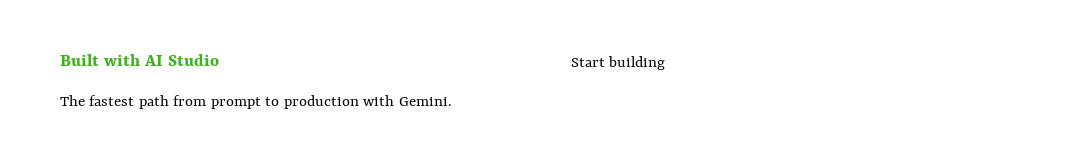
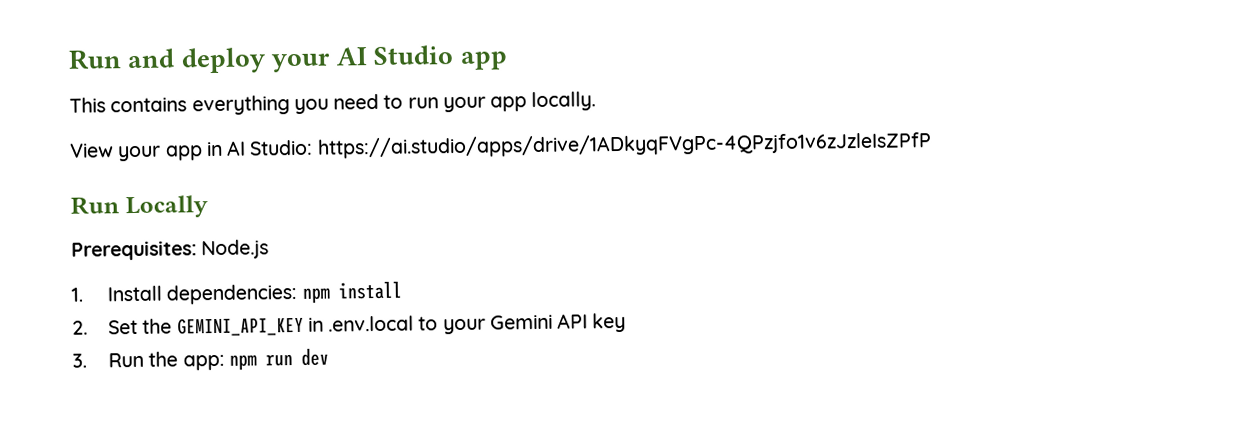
[60,54,220,66] [60,95,452,109] [571,56,666,70] Built with AI Studio // The fastest path from prompt to production with Gemini. // Start building -> [68,45,508,74] [69,91,597,116] [69,131,932,162] [70,195,208,219] [71,239,270,261] [71,281,402,305] [72,312,627,337] [72,348,329,371] Run and deploy your AI Studio app // This contains everything you need to run your app locally. // View your app in AI Studio: https://ai.studio/apps/drive/1ADkyqFVgPc-4QPzjfo1v6zJzleIsZPfP // Run Locally // Prerequisites: Node.js // 1. Install dependencies: npm install // 2. Set the GEMINI_API_KEY in .env.local to your Gemini API key // 3. Run the app: npm run dev

